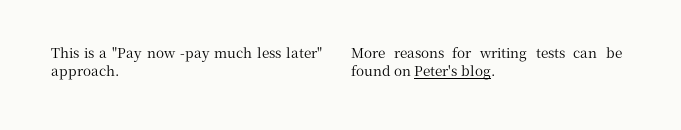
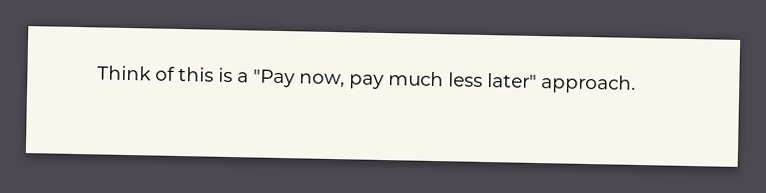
[51,47,79,58] This -> [97,65,214,82] Think of this
[146,50,210,62] now -pay -> [299,73,384,90] now, pay
[351,47,622,62] [351,65,495,80] // More reasons for writing tests can be found on Peter's blog. -> (636, 84) none

